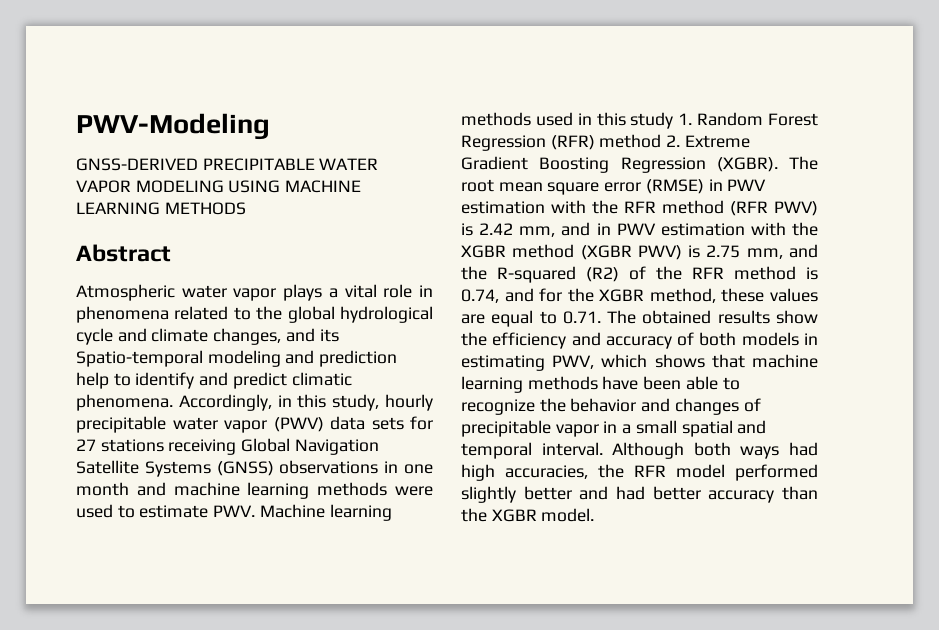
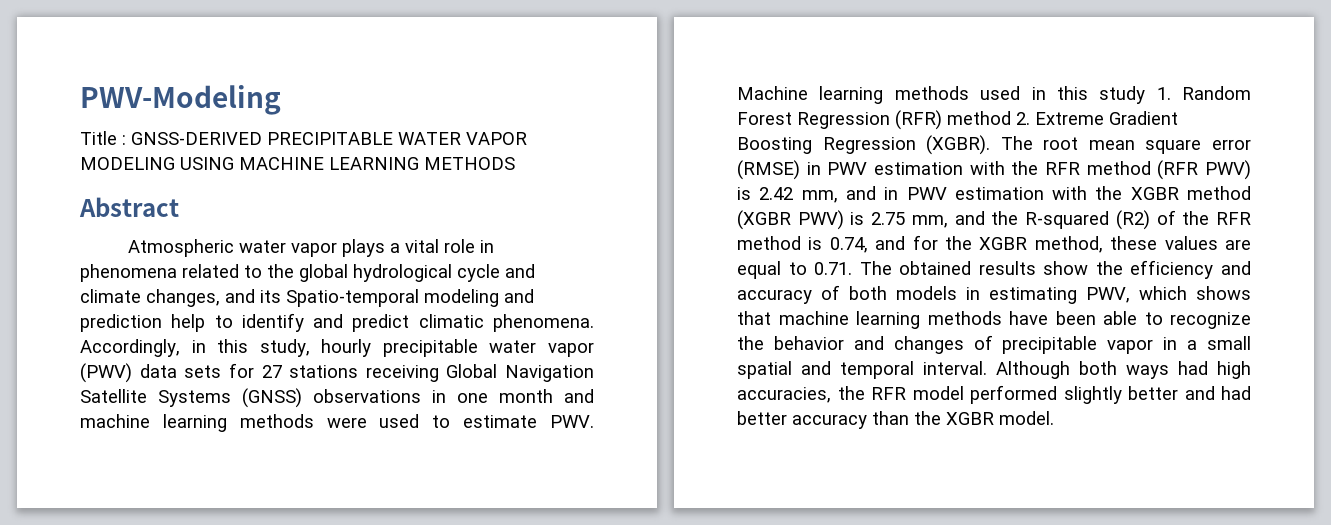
(270, 126) none -> [80,131,126,145] Title :

